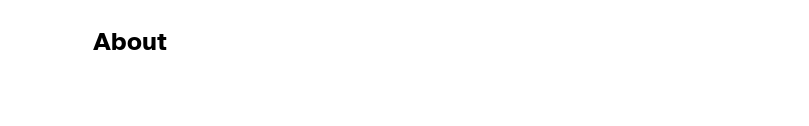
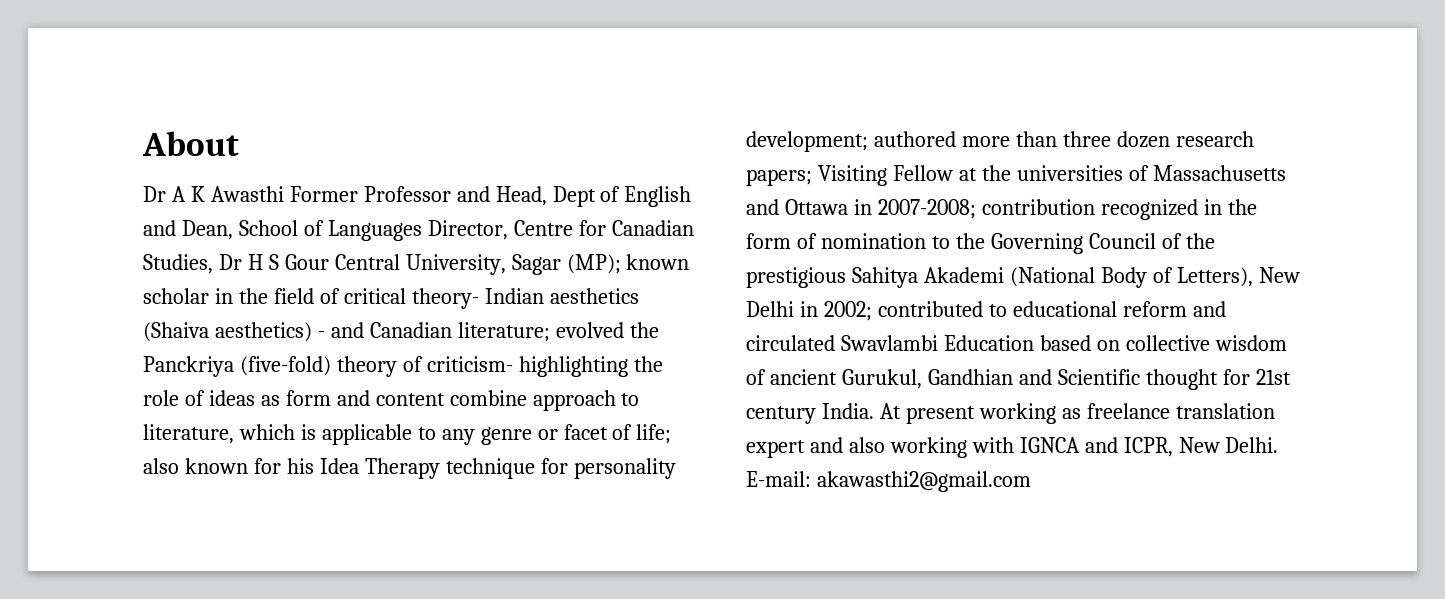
(167, 41) none -> [143,186,692,207] [143,220,694,241] [143,254,690,275] [143,288,639,309] [143,322,659,342] [143,356,663,377] [143,390,640,411] [143,424,672,445] [143,458,676,479] [746,131,1254,152] [746,165,1286,186] [746,199,1257,220] [746,233,1215,254] [746,267,1300,288] [746,301,1226,321] [746,335,1287,351] [746,369,1291,390] [746,403,1275,424] [746,437,1279,458] [746,471,1031,492] // Dr A K Awasthi Former Professor and Head, Dept of English and Dean, School of Languages Director, Centre for Canadian Studies, Dr H S Gour Central University, Sagar (MP); known scholar in the field of critical theory- Indian aesthetics (Shaiva aesthetics) - and Canadian literature; evolved the Panckriya (five-fold) theory of criticism- highlighting the role of ideas as form and content combine approach to literature, which is applicable to any genre or facet of life; also known for his Idea Therapy technique for personality development; authored more than three dozen research papers; Visiting Fellow at the universities of Massachusetts and Ottawa in 2007-2008; contribution recognized in the form of nomination to the Governing Council of the prestigious Sahitya Akademi (National Body of Letters), New Delhi in 2002; contributed to educational reform and circulated Swavlambi Education based on collective wisdom of ancient Gurukul, Gandhian and Scientific thought for 21st century India. At present working as freelance translation expert and also working with IGNCA and ICPR, New Delhi. E-mail: akawasthi2@gmail.com

